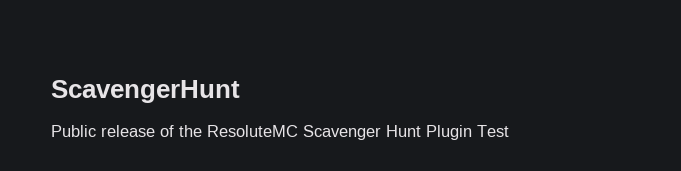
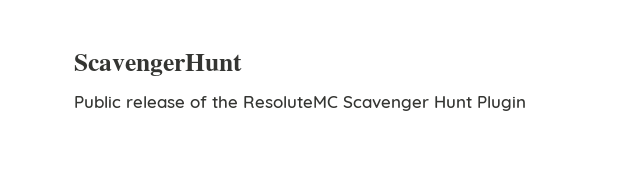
[477,125,509,137] Test -> (526, 103) none

